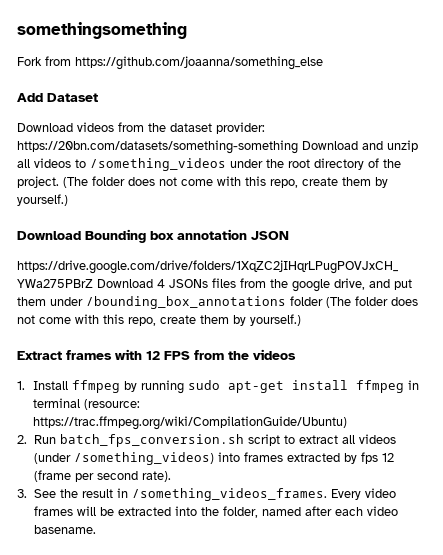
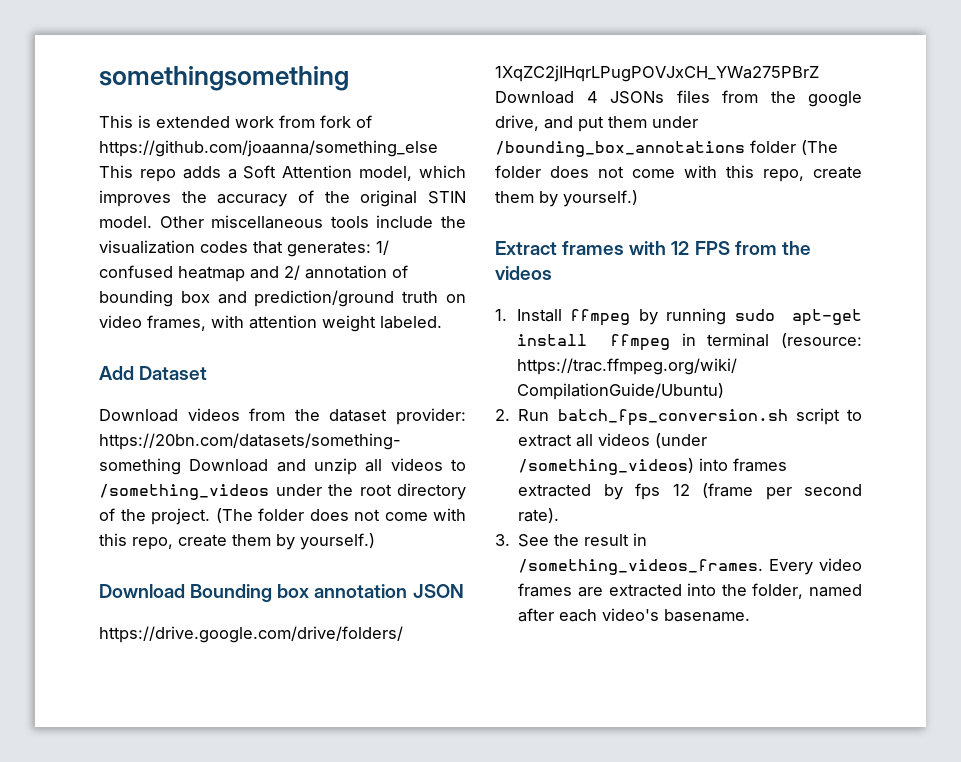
[17,56,323,70] Fork from https://github.com/joaanna/something_else -> [99,115,372,128] [99,140,438,157] [99,165,466,182] [99,190,466,207] [99,215,466,229] [99,240,389,257] [99,265,408,282] [99,290,466,307] [99,315,442,332] This is extended work from fork of https://github.com/joaanna/something_else This repo adds a Soft Attention model, which improves the accuracy of the original STIN model. Other miscellaneous tools include the visualization codes that generates: 1/ confused heatmap and 2/ annotation of bounding box and prediction/ground truth on video frames, with attention weight labeled.
[76,506,114,516] will be -> [577,587,603,597] are
[366,506,398,516] video -> [602,608,660,621] video's

